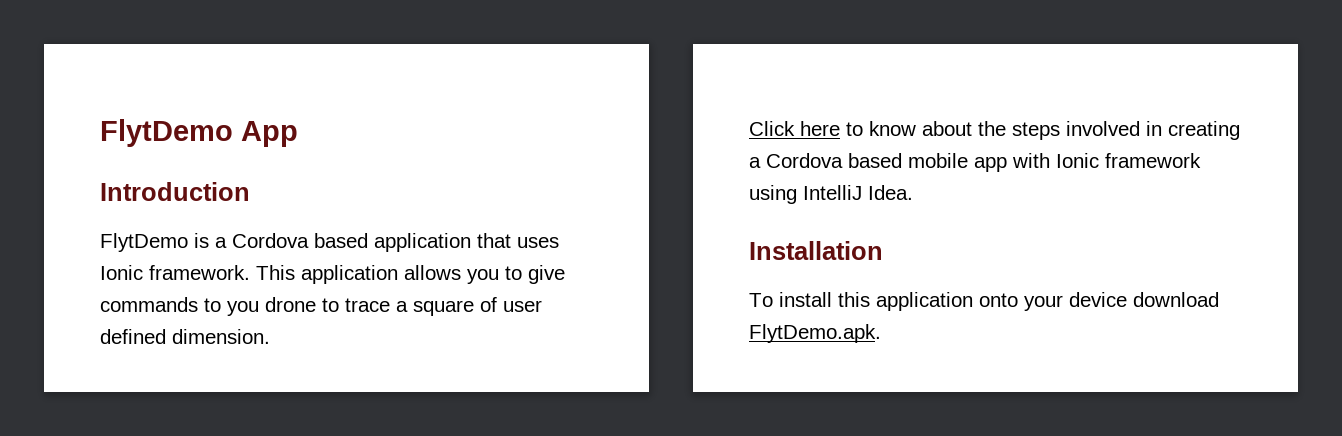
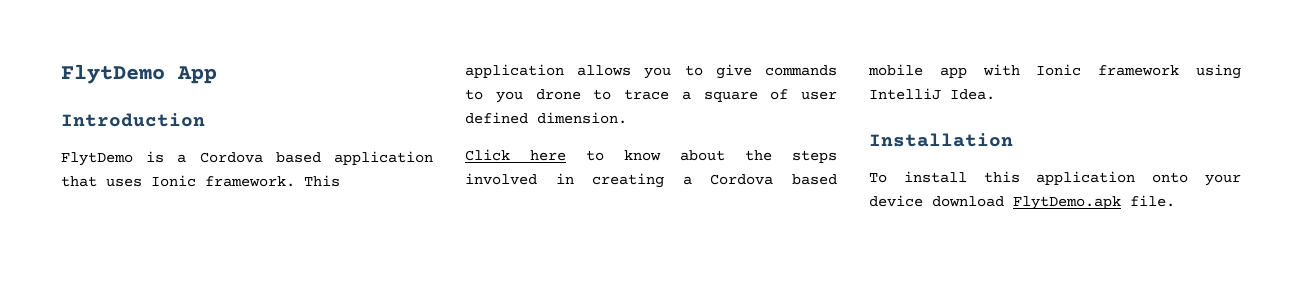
[749,324,881,343] FlytDemo.apk. -> [1013,195,1175,210] FlytDemo.apk file.

